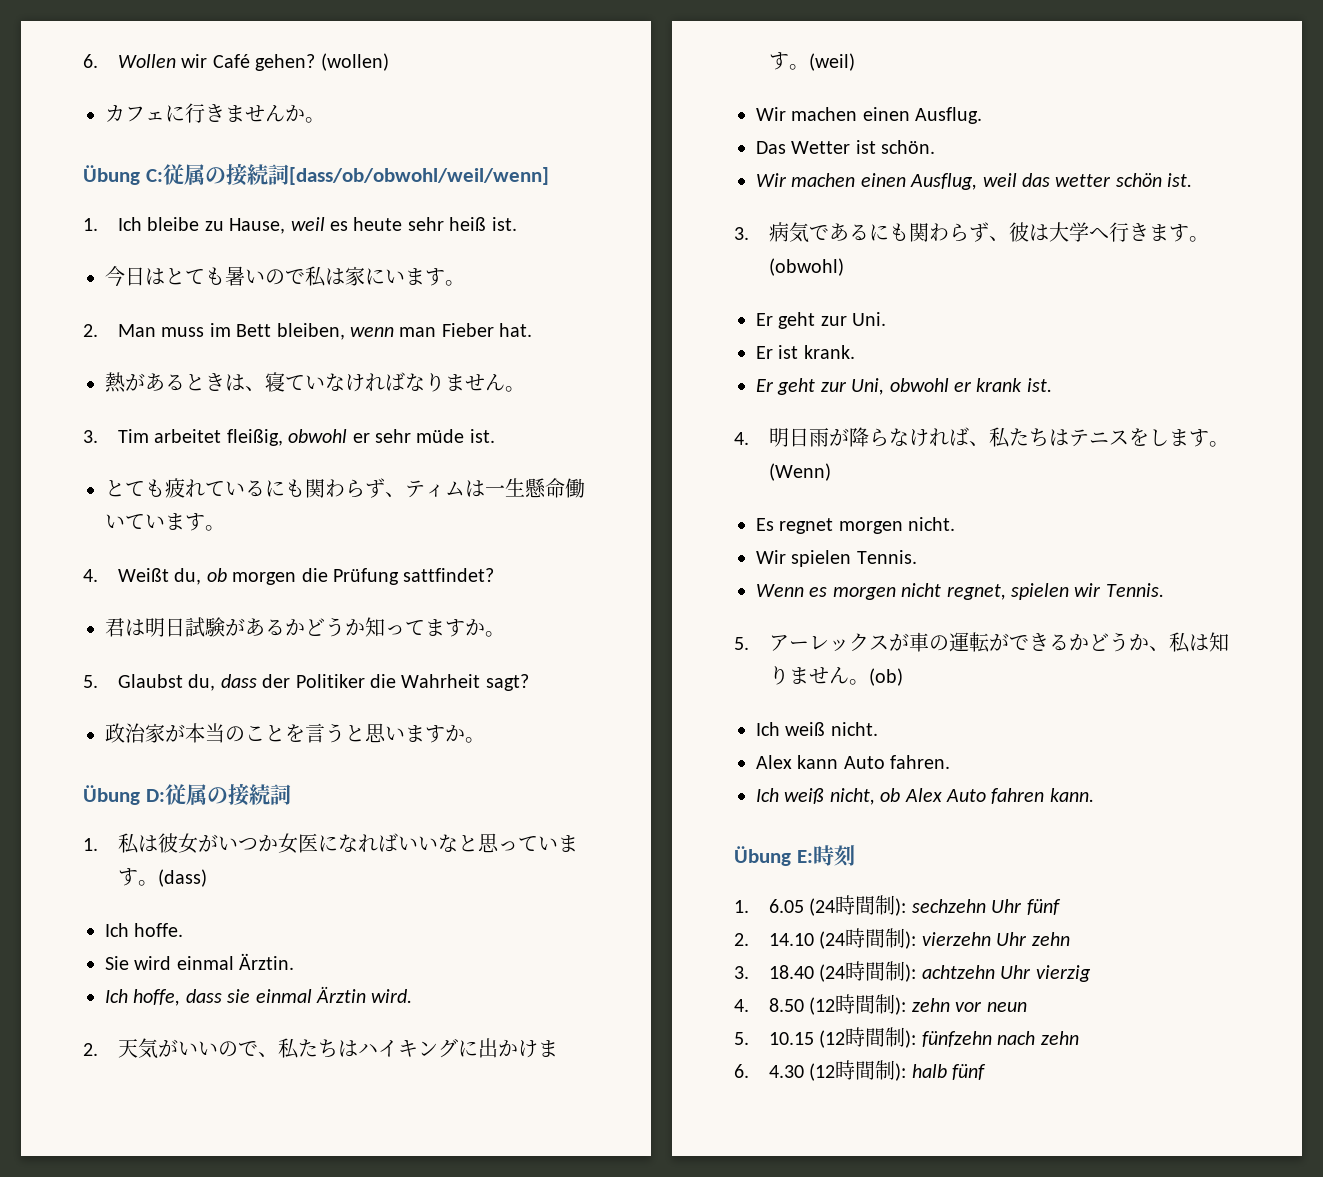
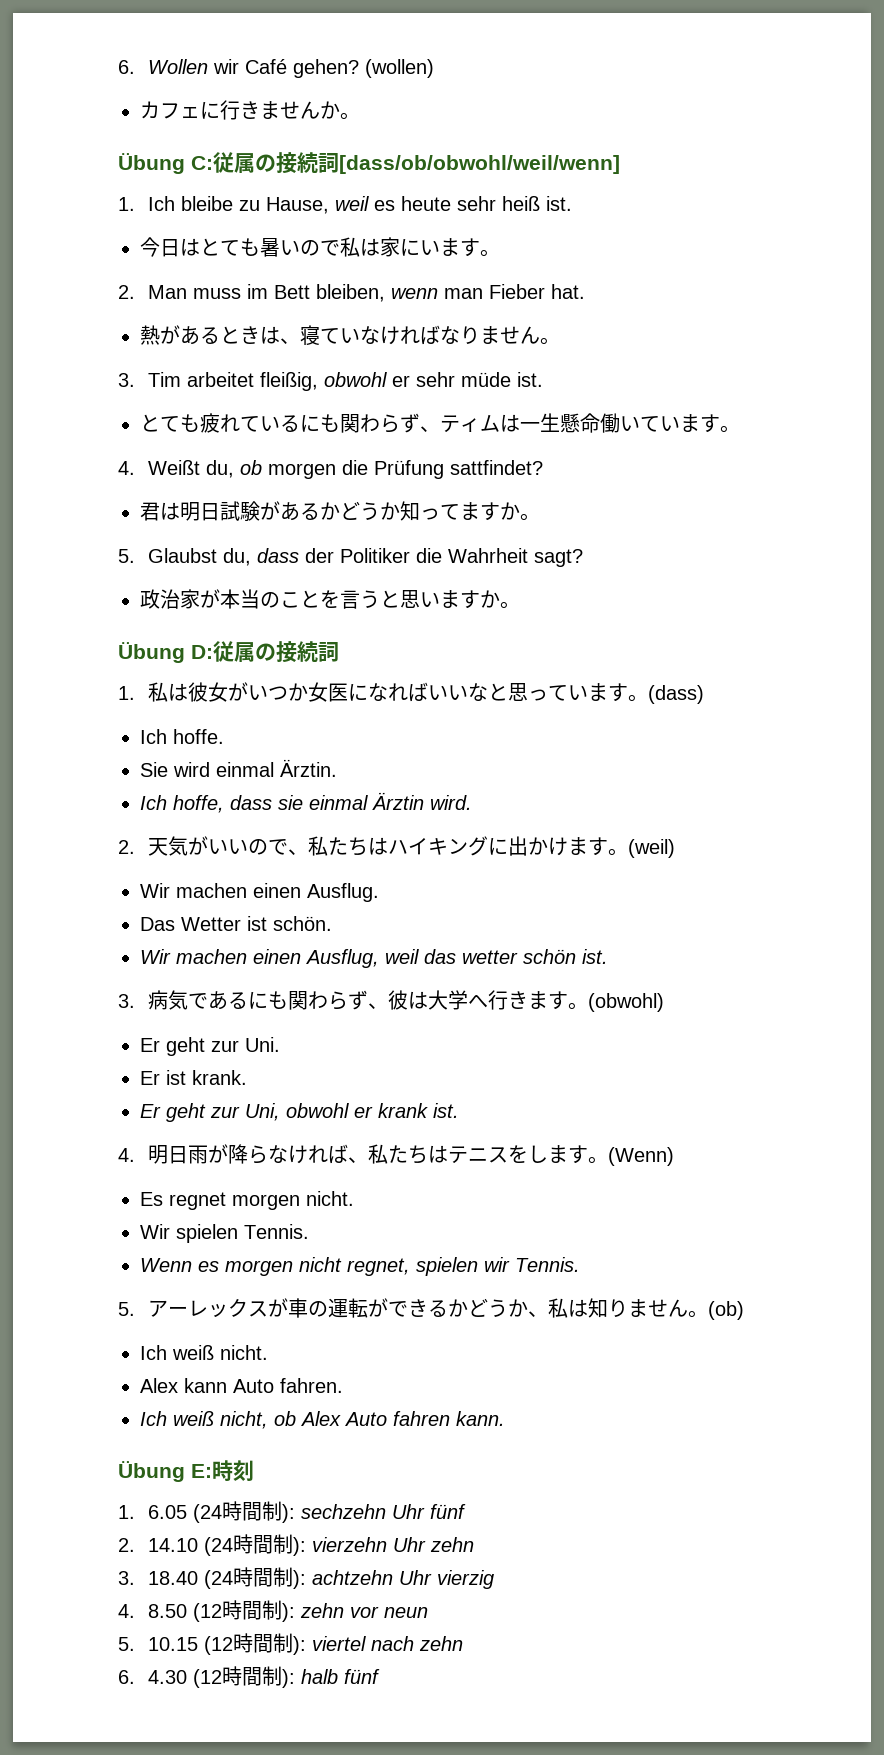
[921,1031,992,1047] fünfzehn -> [311,1636,366,1651] viertel

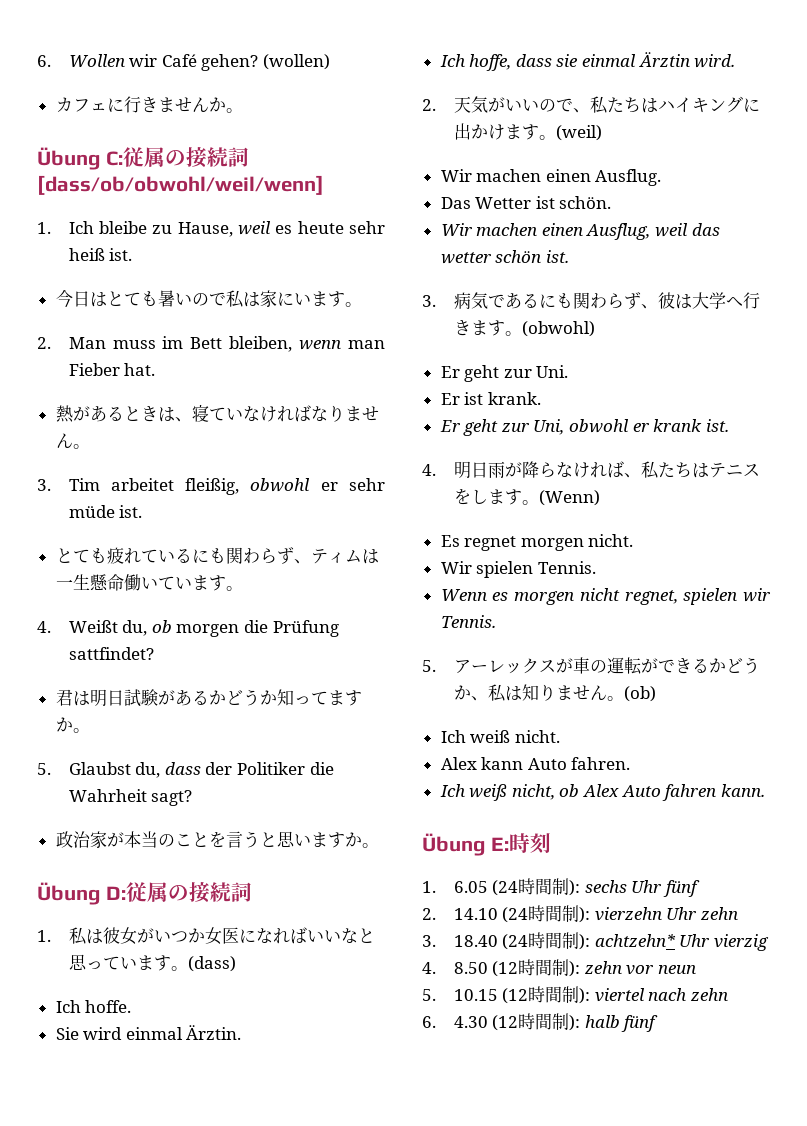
[300,1504,386,1519] sechzehn -> [584,880,627,893] sechs
[311,1570,393,1585] achtzehn -> [594,934,676,947] achtzehn*

